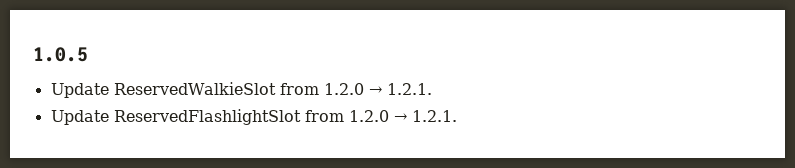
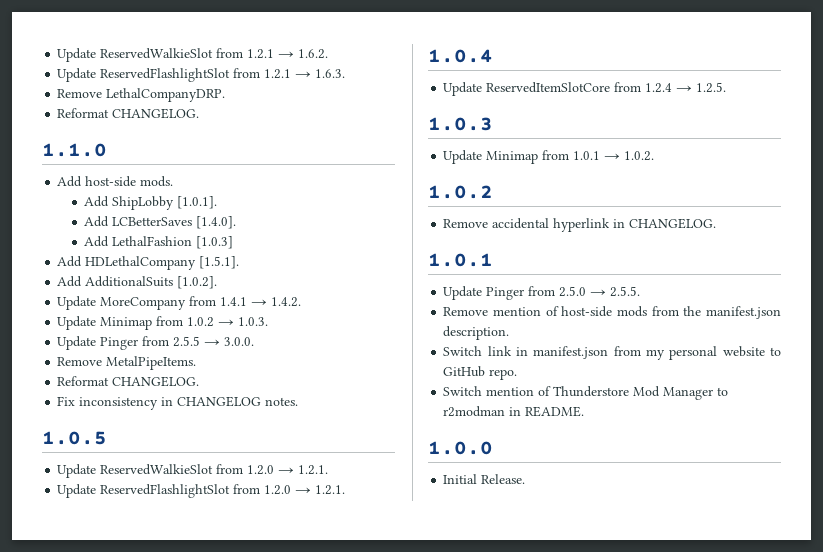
(33, 54) none -> [57,48,329,62] [57,68,346,82] [57,88,226,102] [57,108,200,119] [42,143,107,157] [57,176,174,187] [84,196,218,210] [84,216,237,229] [84,236,234,249] [57,256,240,270] [57,276,218,289] [57,296,302,310] [57,316,269,330] [57,336,255,350] [57,356,197,370] [57,376,200,387] [57,396,299,410] Update ReservedWalkieSlot from 1.2.1 → 1.6.2. // Update ReservedFlashlightSlot from 1.2.1 → 1.6.3. // Remove LethalCompanyDRP. // Reformat CHANGELOG. // 1.1.0 // Add host-side mods. // Add ShipLobby [1.0.1]. // Add LCBetterSaves [1.4.0]. // Add LethalFashion [1.0.3] // Add HDLethalCompany [1.5.1]. // Add AdditionalSuits [1.0.2]. // Update MoreCompany from 1.4.1 → 1.4.2. // Update Minimap from 1.0.2 → 1.0.3. // Update Pinger from 2.5.5 → 3.0.0. // Remove MetalPipeItems. // Reformat CHANGELOG. // Fix inconsistency in CHANGELOG notes. //
(457, 116) none -> [428,49,493,63] [443,82,727,96] [428,117,493,131] [443,150,655,164] [428,185,493,199] [443,218,717,232] [428,253,493,267] [443,286,641,300] [443,306,781,319] [443,326,510,340] [443,346,781,360] [443,366,518,380] [443,386,729,400] [443,406,585,417] [428,441,493,455] [443,474,526,484] // 1.0.4 // Update ReservedItemSlotCore from 1.2.4 → 1.2.5. // 1.0.3 // Update Minimap from 1.0.1 → 1.0.2. // 1.0.2 // Remove accidental hyperlink in CHANGELOG. // 1.0.1 // Update Pinger from 2.5.0 → 2.5.5. // Remove mention of host-side mods from the manifest.json description. // Switch link in manifest.json from my personal website to GitHub repo. // Switch mention of Thunderstore Mod Manager to r2modman in README. // 1.0.0 // Initial Release.

